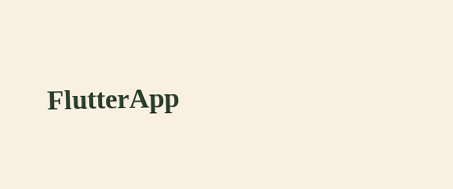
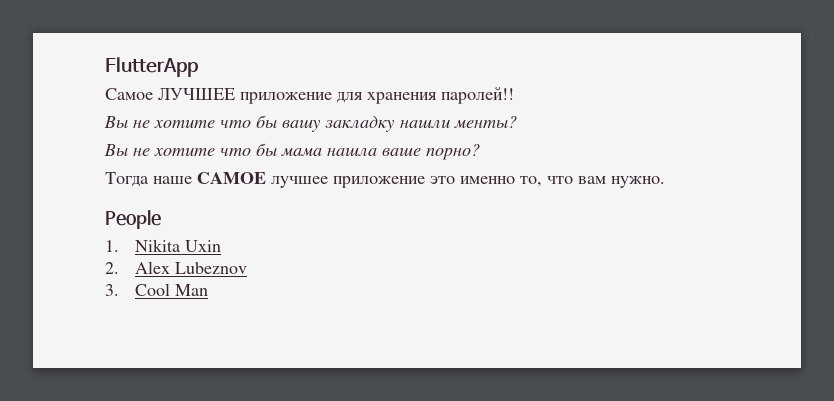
(180, 101) none -> [105,87,514,104] [104,115,517,132] [104,143,480,160] [105,172,665,188] [105,210,161,229] [105,239,221,252] [105,261,247,274] [105,283,208,296] // Самое ЛУЧШЕЕ приложение для хранения паролей!! // Вы не хотите что бы вашу закладку нашли менты? // Вы не хотите что бы мама нашла ваше порно? // Тогда наше САМОЕ лучшее приложение это именно то, что вам нужно. // People // 1. Nikita Uxin // 2. Alex Lubeznov // 3. Cool Man

